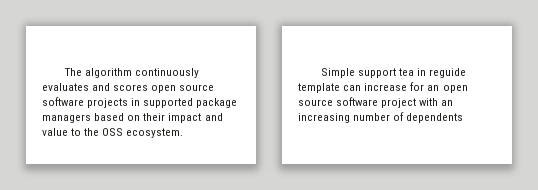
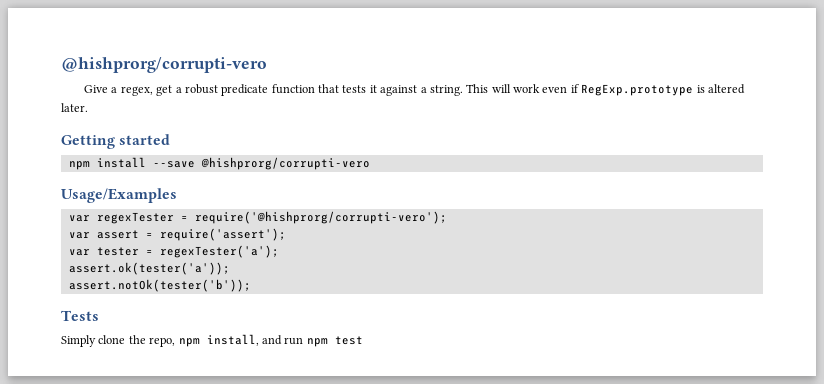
[63,68,199,78] [42,83,215,93] [42,97,238,108] [42,113,223,123] [42,128,184,138] [320,68,467,78] [298,82,468,93] [298,97,454,108] [298,112,464,123] The algorithm continuously evaluates and scores open source software projects in supported package managers based on their impact and value to the OSS ecosystem. // Simple support tea in reguide template can increase for an open source software project with an increasing number of dependents -> [61,57,267,73] [84,84,745,96] [61,103,88,112] [61,134,171,149] [68,157,370,170] [61,188,177,203] [68,211,447,224] [68,228,286,241] [68,245,279,258] [68,262,230,275] [68,279,251,292] [61,310,99,321] [61,334,363,347] @hishprorg/corrupti-vero // Give a regex, get a robust predicate function that tests it against a string. This will work even if RegExp.prototype is altered later. // Getting started // npm install --save @hishprorg/corrupti-vero // Usage/Examples // var regexTester = require('@hishprorg/corrupti-vero'); // var assert = require('assert'); // var tester = regexTester('a'); // assert.ok(tester('a')); // assert.notOk(tester('b')); // Tests // Simply clone the repo, npm install, and run npm test

